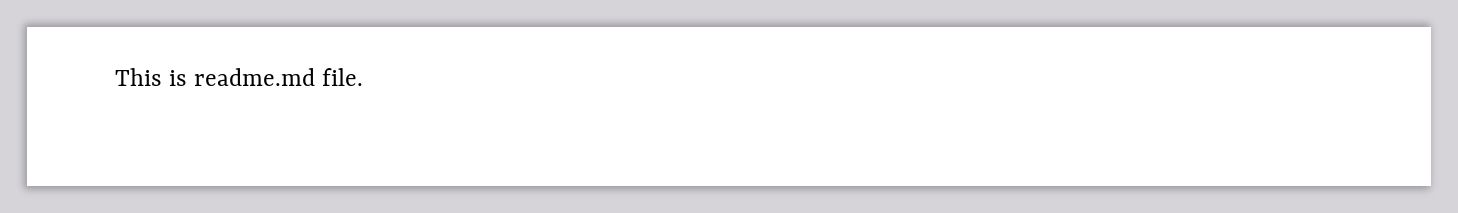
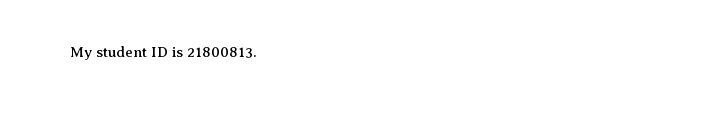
[115,68,364,86] This is readme.md file. -> [70,46,258,60] My student ID is 21800813.

